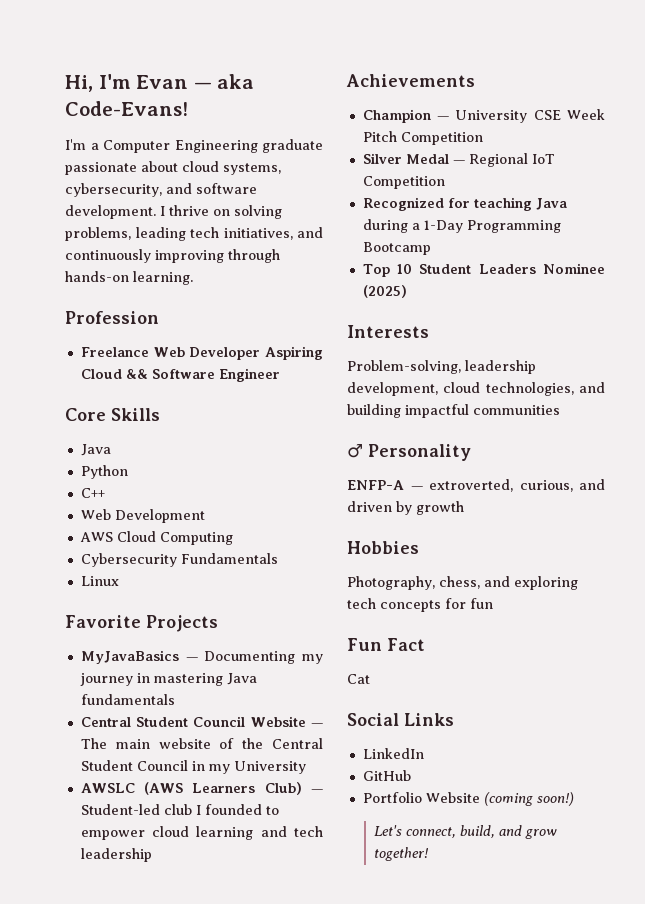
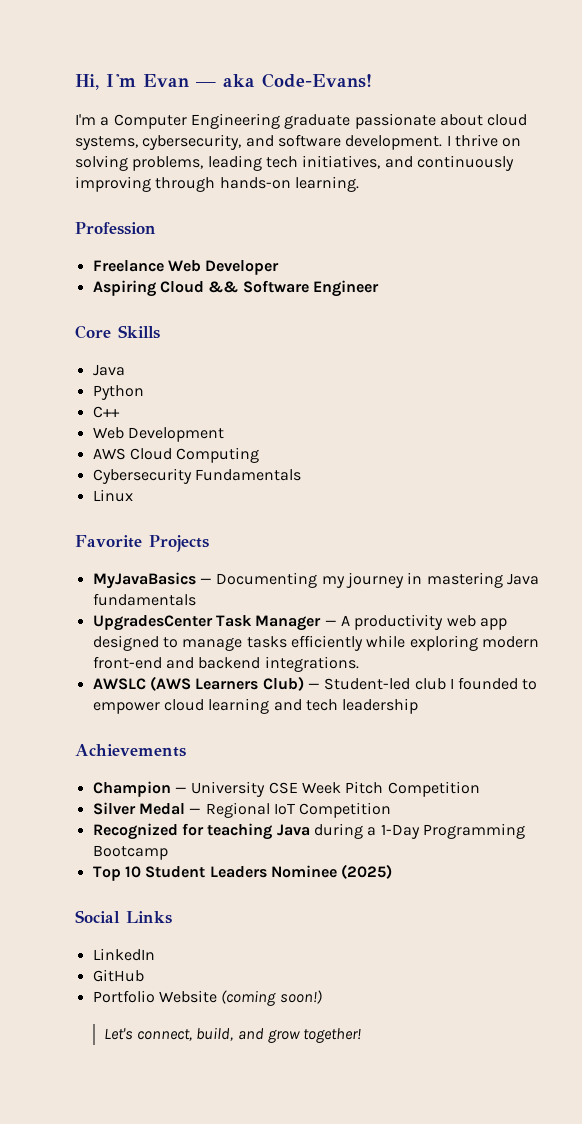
(261, 353) none -> (280, 267) //
[80,716,323,727] [80,738,323,749] [80,760,306,774] Central Student Council Website — The main website of the Central Student Council in my University -> [92,614,507,631] [92,635,539,651] [92,656,359,672] UpgradesCenter Task Manager — A productivity web app designed to manage tasks efficiently while exploring modern front-end and backend integrations.
[347,325,429,338] [347,360,536,374] [347,382,605,396] [347,404,560,418] [347,444,471,461] [347,479,605,492] [347,501,464,515] [347,541,419,554] [347,576,578,590] [347,598,493,612] [347,638,425,651] [347,674,370,684] // Interests // Problem-solving, leadership development, cloud technologies, and building impactful communities // ♂ Personality // ENFP-A — extroverted, curious, and driven by growth // Hobbies // Photography, chess, and exploring tech concepts for fun // Fun Fact // Cat -> (393, 871) none

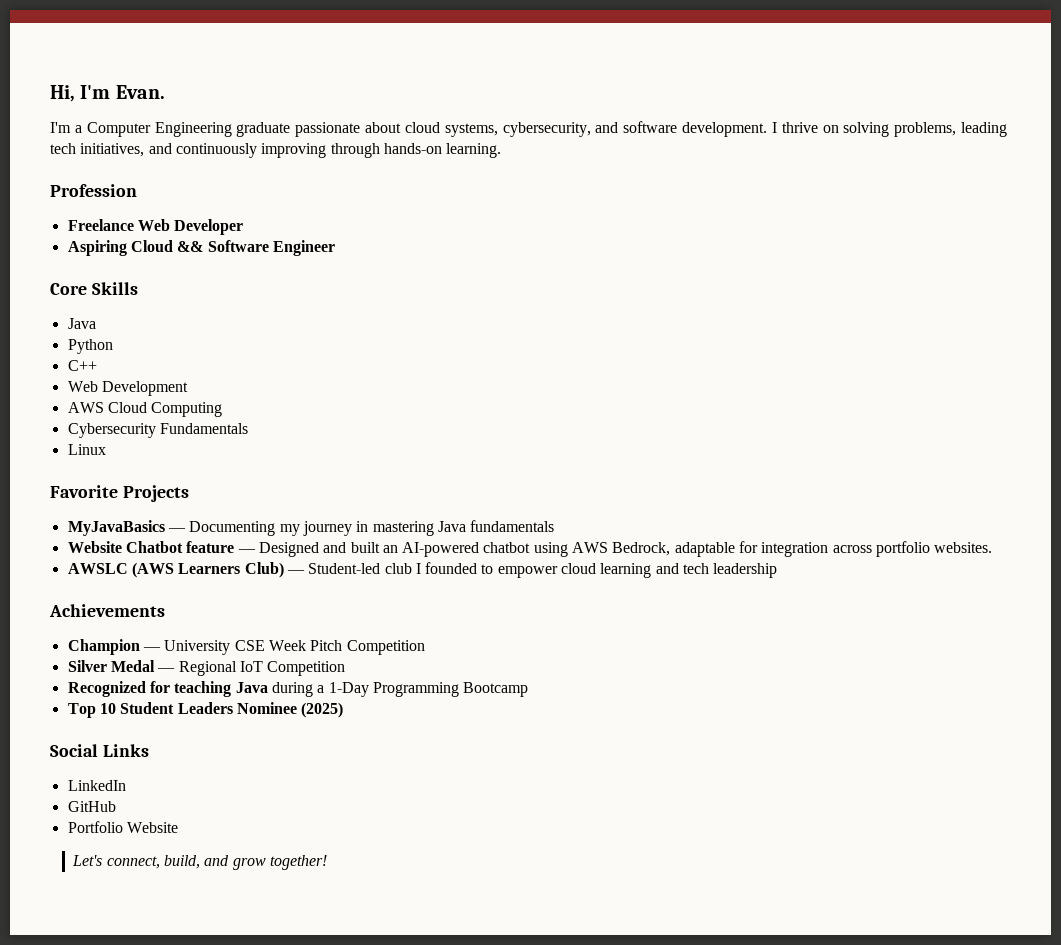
[143,73,372,88] Evan — aka Code-Evans! -> [115,85,165,99] Evan.
[92,614,507,631] [92,635,539,651] [92,656,359,672] UpgradesCenter Task Manager — A productivity web app designed to manage tasks efficiently while exploring modern front-end and backend integrations. -> [67,541,993,557] Website Chatbot feature — Designed and built an AI-powered chatbot using AWS Bedrock, adaptable for integration across portfolio websites.
[221,990,322,1006] (coming soon!) -> (178, 827) none

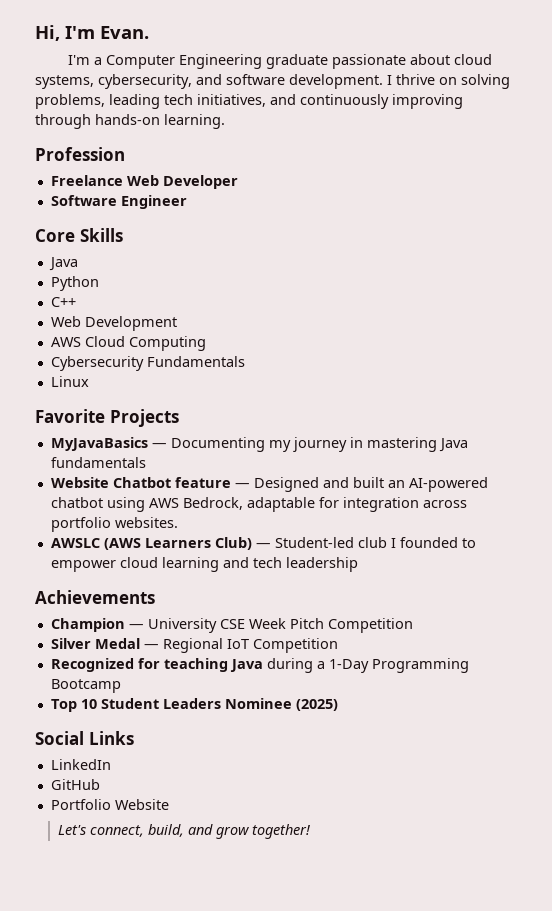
[67,240,204,256] Aspiring Cloud && -> (238, 182) none

